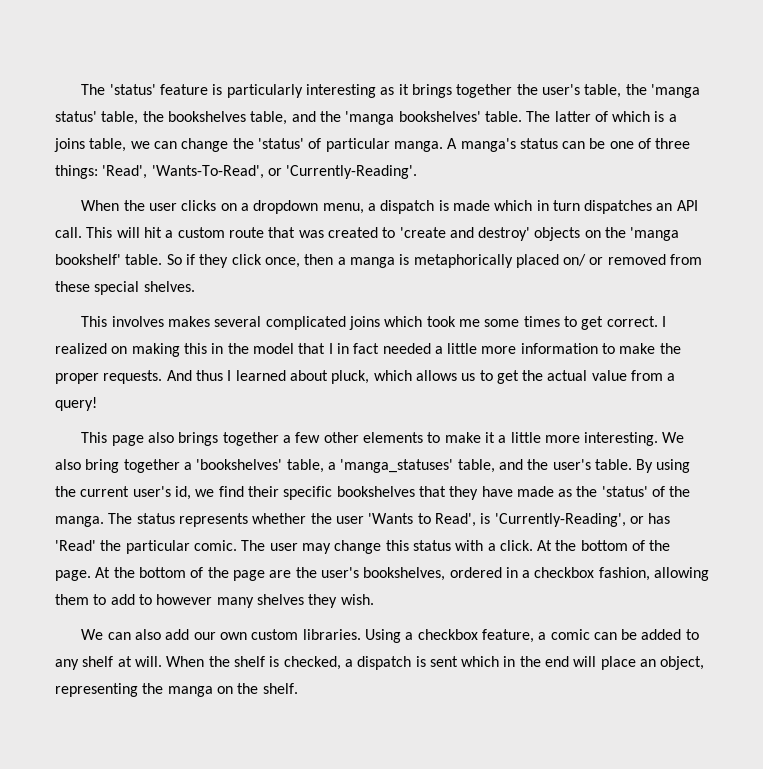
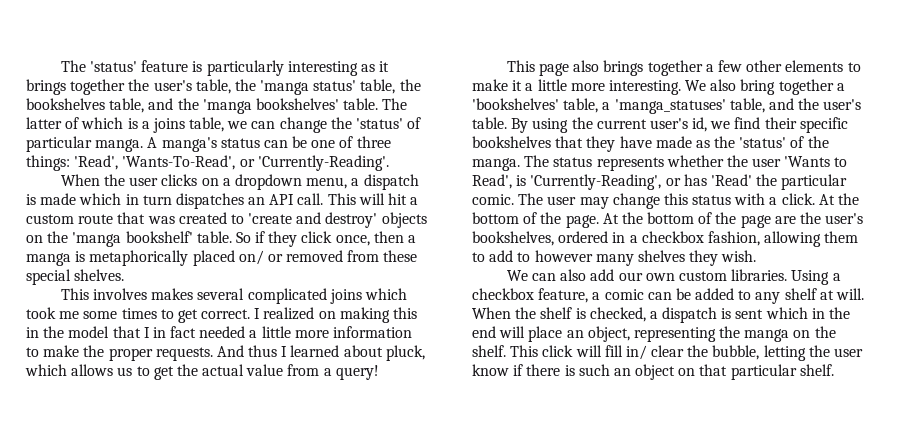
(298, 688) none -> [510,345,864,361] [472,364,834,380] This click will fill in/ clear the bubble, letting the user know if there is such an object on that particular shelf.

